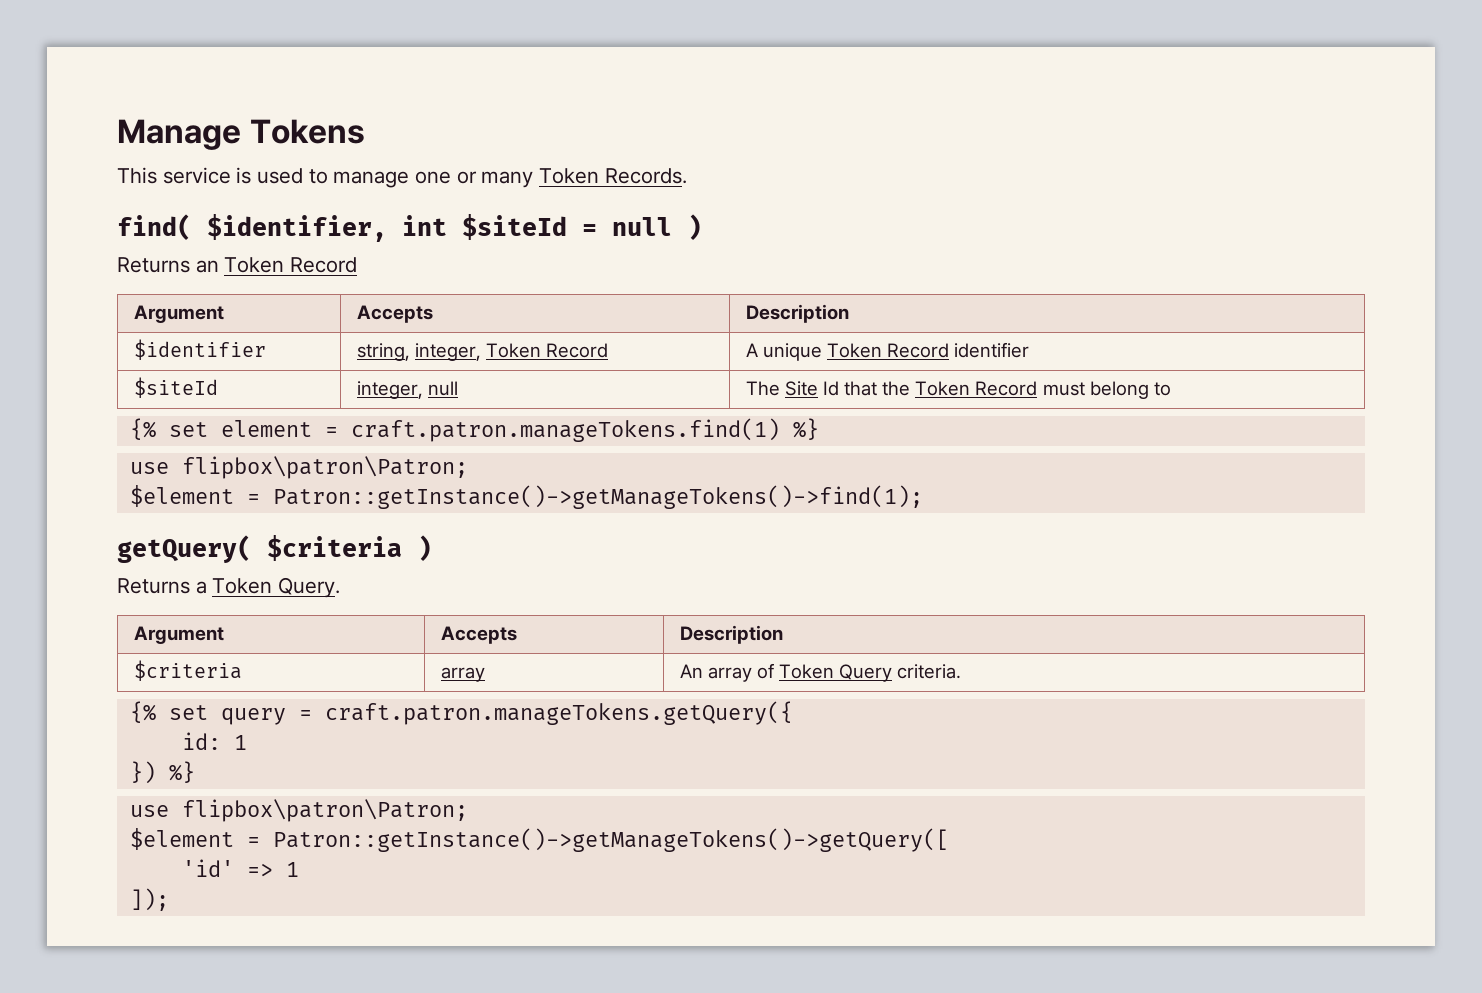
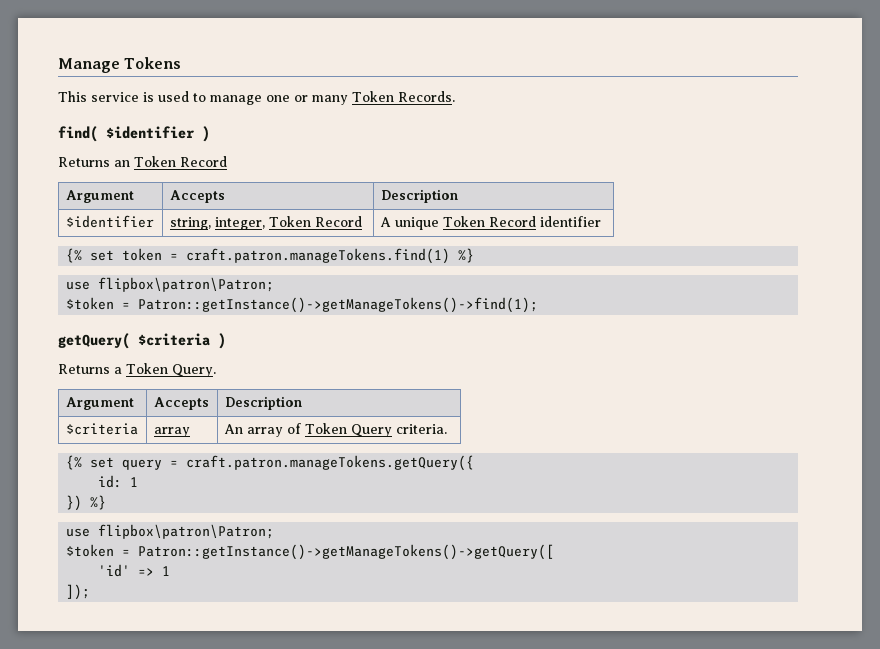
[207,214,672,242] $identifier, int $siteId = null -> [106,126,195,139] $identifier
[133,377,218,398] [356,381,458,399] [745,381,1171,399] [129,418,312,440] // $siteId | integer, null | The Site Id that the Token Record must belong to // {% set element -> [66,248,163,263] // {% set token
[129,485,234,507] $element -> [66,297,115,310] $token
[129,828,234,850] $element -> [66,544,115,557] $token

